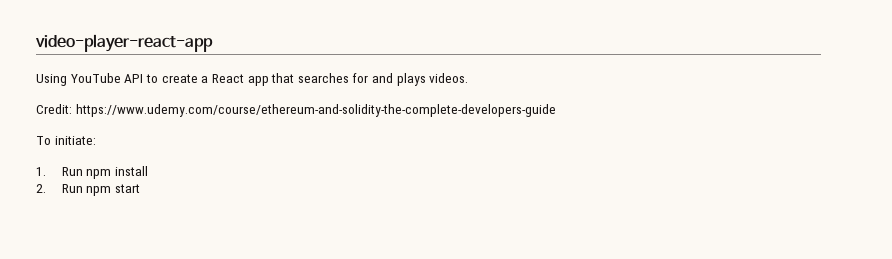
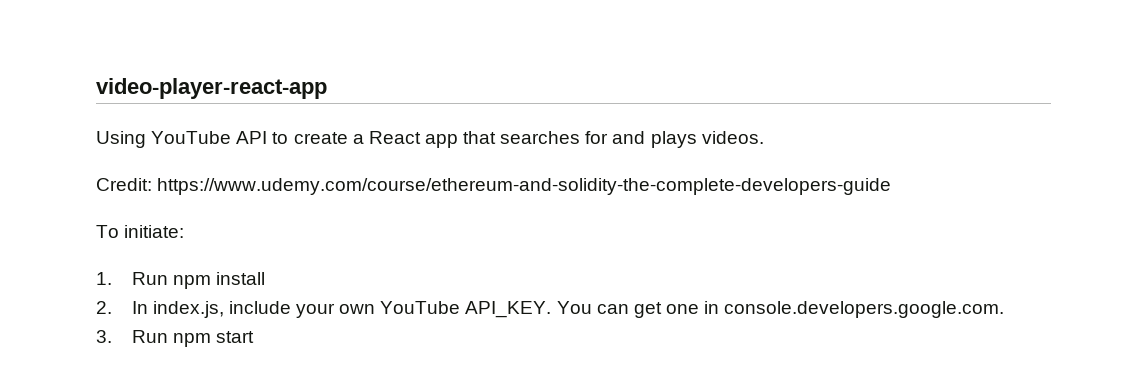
(46, 188) none -> [131,301,1005,318] [96,330,112,343] In index.js, include your own YouTube API_KEY. You can get one in console.developers.google.com. // 3.

